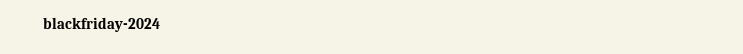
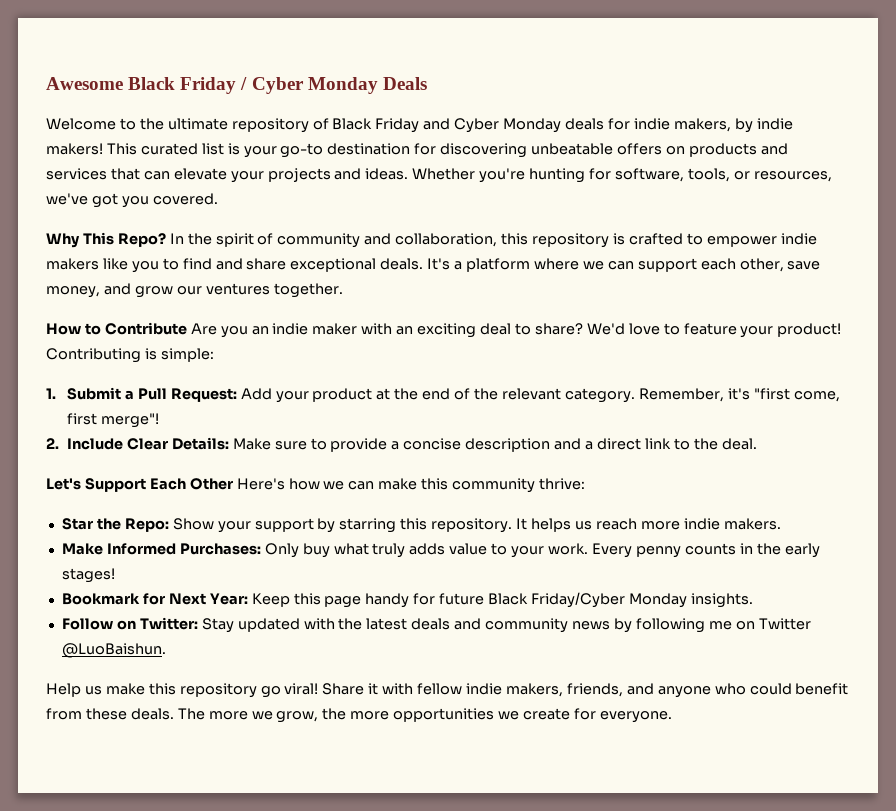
[43,17,160,32] blackfriday-2024 -> [46,77,427,94] [46,118,793,133] [46,143,788,158] [46,168,832,183] [46,193,218,208] [46,232,817,248] [46,258,821,273] [46,283,343,298] [46,322,842,338] [46,348,214,363] [46,387,840,403] [66,413,159,428] [46,437,757,452] [46,478,586,493] [61,518,781,533] [61,543,820,558] [61,568,115,583] [61,592,753,608] [61,617,811,633] [61,643,166,658] [46,683,849,698] [46,708,672,723] Awesome Black Friday / Cyber Monday Deals // Welcome to the ultimate repository of Black Friday and Cyber Monday deals for indie makers, by indie makers! This curated list is your go-to destination for discovering unbeatable offers on products and services that can elevate your projects and ideas. Whether you're hunting for software, tools, or resources, we've got you covered. // Why This Repo? In the spirit of community and collaboration, this repository is crafted to empower indie makers like you to find and share exceptional deals. It's a platform where we can support each other, save money, and grow our ventures together. // How to Contribute Are you an indie maker with an exciting deal to share? We'd love to feature your product! Contributing is simple: // 1. Submit a Pull Request: Add your product at the end of the relevant category. Remember, it's "first come, first merge"! // 2. Include Clear Details: Make sure to provide a concise description and a direct link to the deal. // Let's Support Each Other Here's how we can make this community thrive: // Star the Repo: Show your support by starring this repository. It helps us reach more indie makers. // Make Informed Purchases: Only buy what truly adds value to your work. Every penny counts in the early stages! // Bookmark for Next Year: Keep this page handy for future Black Friday/Cyber Monday insights. // Follow on Twitter: Stay updated with the latest deals and community news by following me on Twitter @LuoBaishun. // Help us make this repository go viral! Share it with fellow indie makers, friends, and anyone who could benefit from these deals. The more we grow, the more opportunities we create for everyone.

